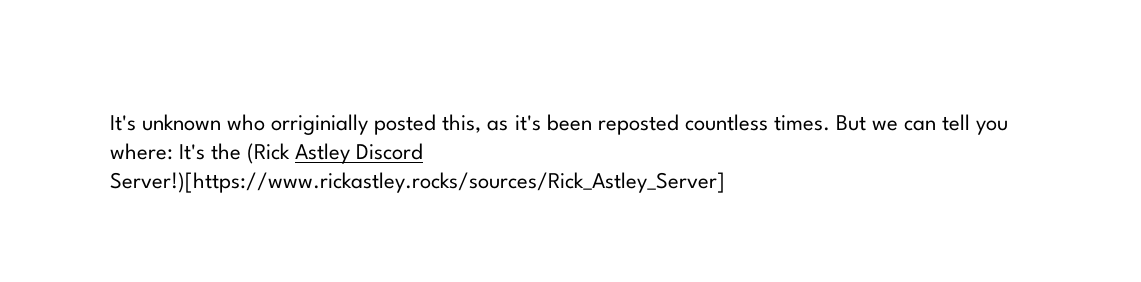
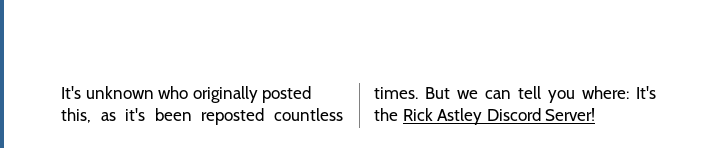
[271,114,369,135] orriginially -> [192,86,258,103] originally
[247,143,291,164] (Rick -> [402,108,433,121] Rick
[110,172,725,193] Server!)[https://www.rickastley.rocks/sources/Rick_Astley_Server] -> [545,108,596,121] Server!

